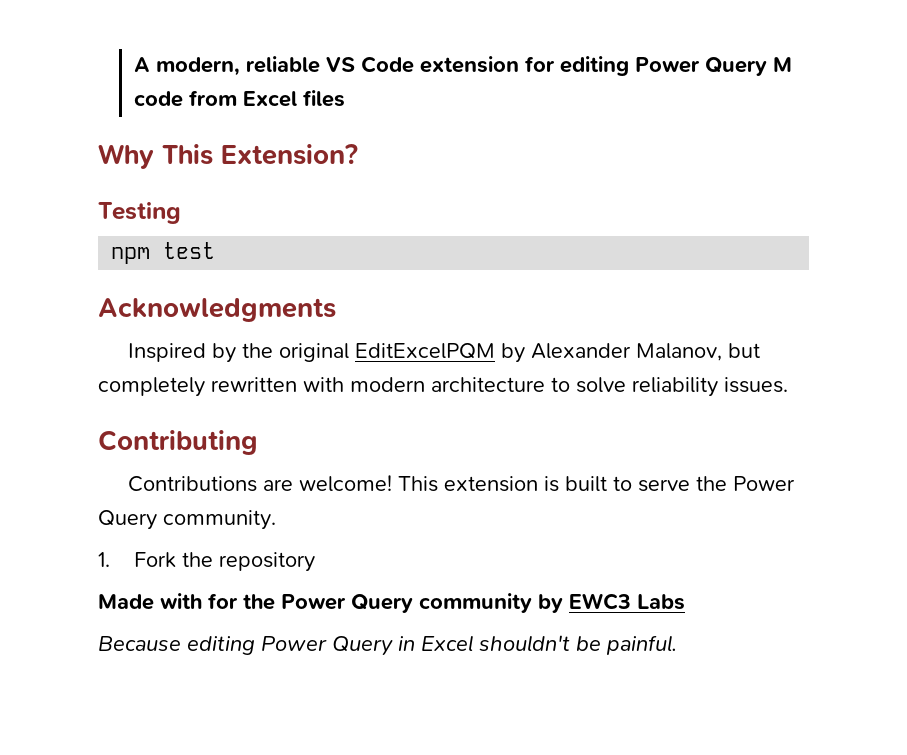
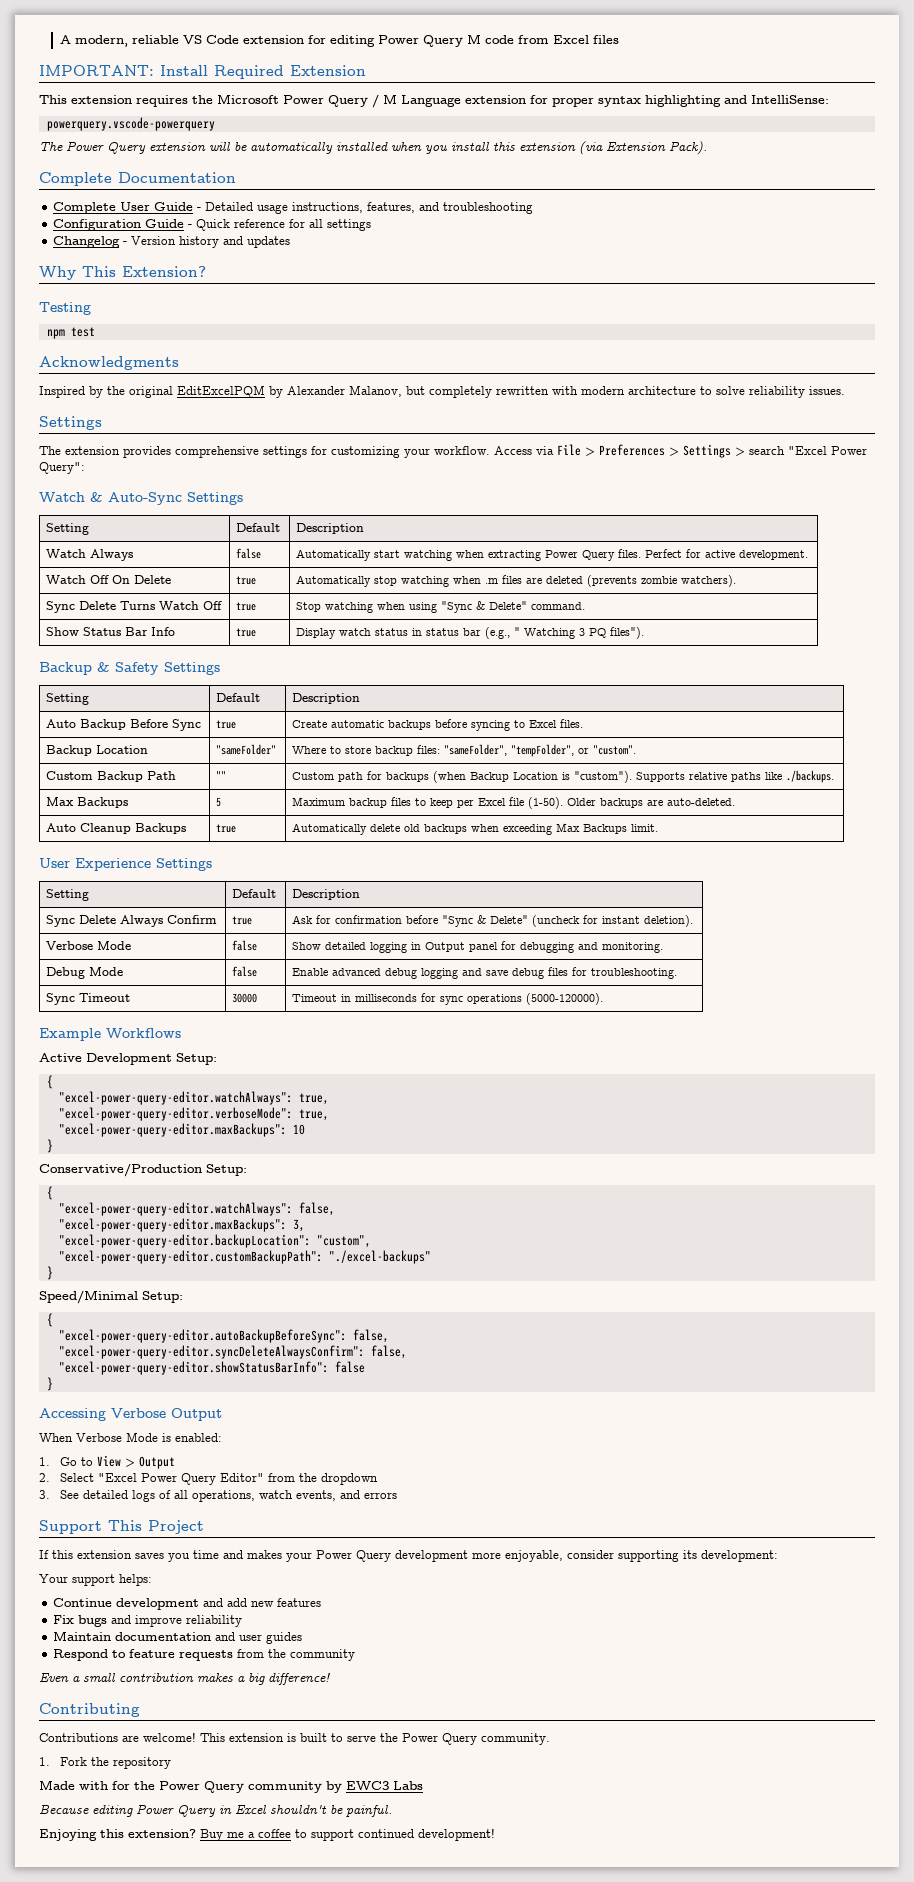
(346, 98) none -> [39,65,366,79] [39,94,829,108] [46,117,215,131] [39,141,707,155] [39,172,236,186] [53,202,534,214] [53,219,372,231] [53,236,291,248] // IMPORTANT: Install Required Extension // This extension requires the Microsoft Power Query / M Language extension for proper syntax highlighting and IntelliSense: // powerquery.vscode-powerquery // The Power Query extension will be automatically installed when you install this extension (via Extension Pack). // Complete Documentation // Complete User Guide - Detailed usage instructions, features, and troubleshooting // Configuration Guide - Quick reference for all settings // Changelog - Version history and updates
(788, 385) none -> [39,416,102,430] [39,444,867,458] [39,462,85,474] [39,492,243,505] [46,523,90,535] [236,523,281,532] [296,523,365,534] [46,549,134,561] [236,548,262,559] [296,549,809,561] [46,575,172,585] [236,576,257,585] [296,575,737,587] [46,601,223,613] [236,602,257,611] [296,601,586,613] [46,627,176,636] [236,628,257,637] [296,627,645,639] [39,662,220,675] [46,693,90,705] [216,693,261,702] [292,693,361,704] [46,719,202,731] [216,720,237,729] [292,719,584,731] [46,745,149,756] [216,744,277,755] [292,744,637,757] [46,771,177,782] [216,771,227,780] [292,770,835,783] [46,797,129,808] [216,797,222,807] [292,797,736,809] [46,823,187,834] [216,824,237,833] [292,823,659,835] [39,858,212,871] [46,889,90,901] [232,889,277,898] [292,889,361,900] [46,915,218,927] [232,916,253,925] [292,915,694,927] [46,941,132,950] [232,940,258,951] [292,941,664,953] [46,967,124,979] [232,966,258,977] [292,967,678,979] [46,993,131,1005] [232,993,258,1003] [292,993,604,1005] [39,1028,181,1041] [39,1053,217,1065] [46,1075,53,1089] [58,1091,329,1105] [58,1107,329,1121] [58,1123,305,1137] [46,1139,53,1153] [39,1163,247,1177] [46,1186,53,1200] [58,1202,335,1216] [58,1218,305,1232] [58,1234,371,1248] [58,1250,431,1264] [46,1266,53,1280] [39,1290,183,1304] [46,1313,53,1327] [58,1329,389,1343] [58,1345,407,1359] [58,1361,365,1375] [46,1377,53,1391] [39,1408,222,1421] [39,1432,222,1442] [39,1455,176,1469] [39,1473,379,1485] [39,1490,398,1502] [39,1520,204,1534] [39,1550,778,1562] [39,1574,152,1586] [53,1598,322,1610] [53,1615,243,1627] [53,1631,303,1644] [53,1649,356,1661] [39,1672,330,1685] // Settings // The extension provides comprehensive settings for customizing your workflow. Access via File > Preferences > Settings > search "Excel Power Query": // Watch & Auto-Sync Settings // Setting | Default | Description // Watch Always | false | Automatically start watching when extracting Power Query files. Perfect for active development. // Watch Off On Delete | true | Automatically stop watching when .m files are deleted (prevents zombie watchers). // Sync Delete Turns Watch Off | true | Stop watching when using "Sync & Delete" command. // Show Status Bar Info | true | Display watch status in status bar (e.g., " Watching 3 PQ files"). // Backup & Safety Settings // Setting | Default | Description // Auto Backup Before Sync | true | Create automatic backups before syncing to Excel files. // Backup Location | "sameFolder" | Where to store backup files: "sameFolder", "tempFolder", or "custom". // Custom Backup Path | "" | Custom path for backups (when Backup Location is "custom"). Supports relative paths like ./backups. // Max Backups | 5 | Maximum backup files to keep per Excel file (1-50). Older backups are auto-deleted. // Auto Cleanup Backups | true | Automatically delete old backups when exceeding Max Backups limit. // User Experience Settings // Setting | Default | Description // Sync Delete Always Confirm | true | Ask for confirmation before "Sync & Delete" (uncheck for instant deletion). // Verbose Mode | false | Show detailed logging in Output panel for debugging and monitoring. // Debug Mode | false | Enable advanced debug logging and save debug files for troubleshooting. // Sync Timeout | 30000 | Timeout in milliseconds for sync operations (5000-120000). // Example Workflows // Active Development Setup: // { // "excel-power-query-editor.watchAlways": true, // "excel-power-query-editor.verboseMode": true, // "excel-power-query-editor.maxBackups": 10 // } // Conservative/Production Setup: // { // "excel-power-query-editor.watchAlways": false, // "excel-power-query-editor.maxBackups": 3, // "excel-power-query-editor.backupLocation": "custom", // "excel-power-query-editor.customBackupPath": "./excel-backups" // } // Speed/Minimal Setup: // { // "excel-power-query-editor.autoBackupBeforeSync": false, // "excel-power-query-editor.syncDeleteAlwaysConfirm": false, // "excel-power-query-editor.showStatusBarInfo": false // } // Accessing Verbose Output // When Verbose Mode is enabled: // 1. Go to View > Output // 2. Select "Excel Power Query Editor" from the dropdown // 3. See detailed logs of all operations, watch events, and errors // Support This Project // If this extension saves you time and makes your Power Query development more enjoyable, consider supporting its development: // Your support helps: // Continue development and add new features // Fix bugs and improve reliability // Maintain documentation and user guides // Respond to feature requests from the community // Even a small contribution makes a big difference!
(677, 645) none -> [39,1828,495,1841] // Enjoying this extension? Buy me a coffee to support continued development!

